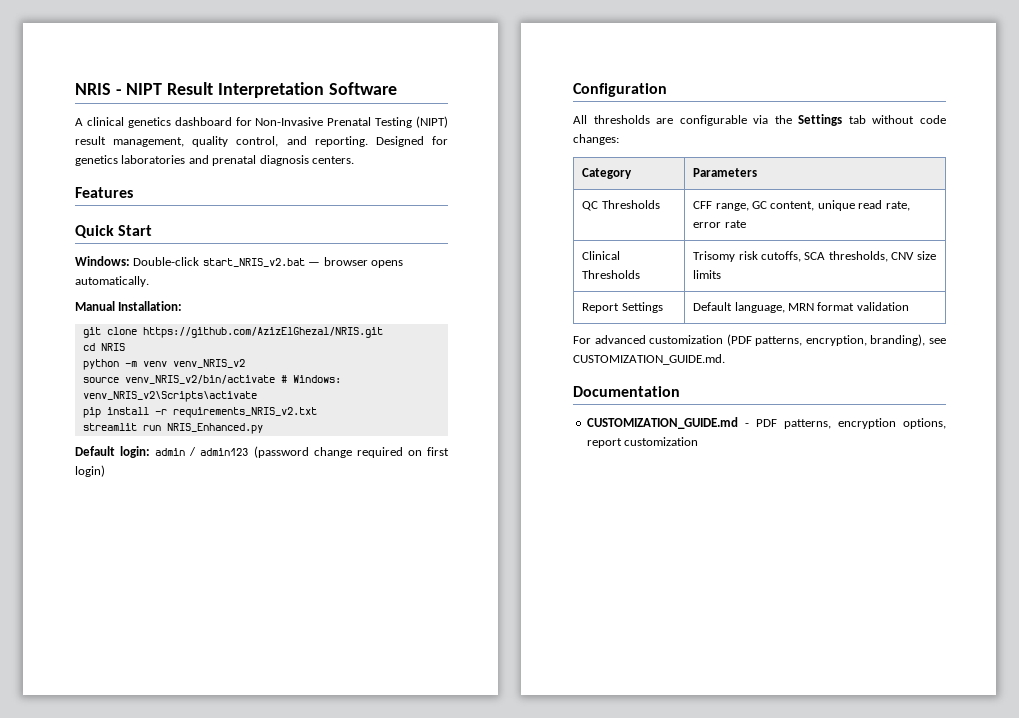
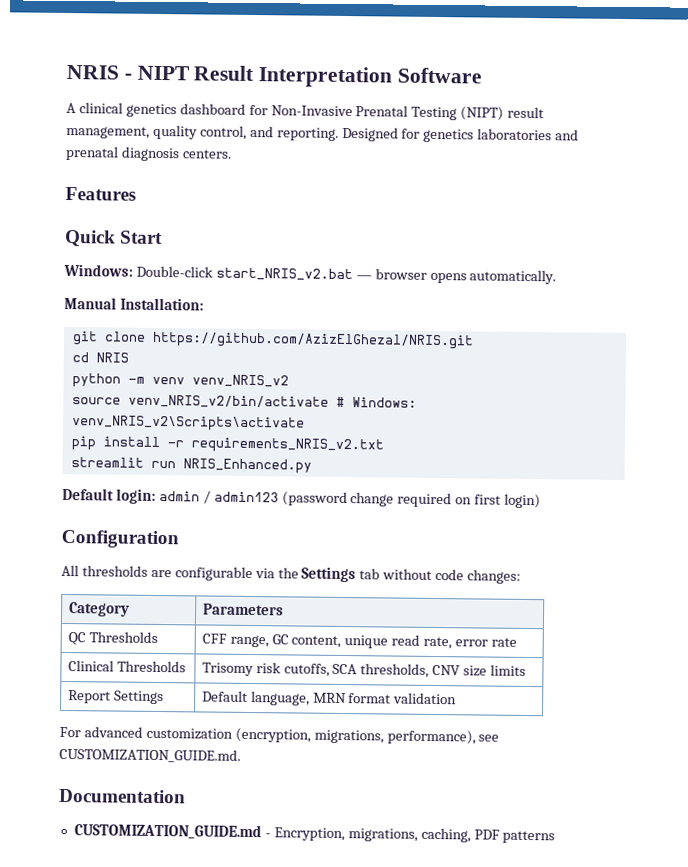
[726,334,926,346] (PDF patterns, encryption, branding), -> [234,727,476,745] (encryption, migrations, performance),
[755,418,946,429] [586,437,699,448] PDF patterns, encryption options, report customization -> [273,827,556,844] Encryption, migrations, caching, PDF patterns

